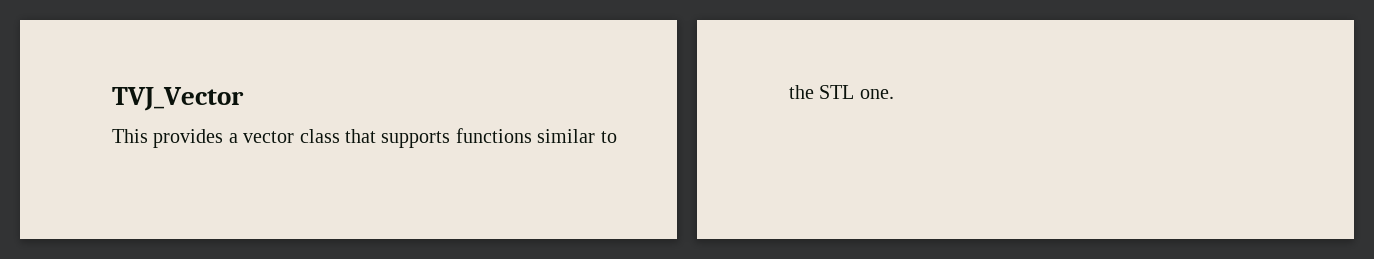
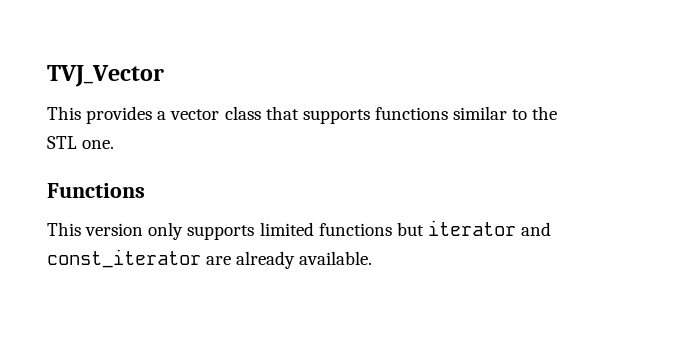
(894, 94) none -> [47,183,145,198] [47,220,552,240] [47,249,373,269] // Functions // This version only supports limited functions but iterator and const_iterator are already available.

